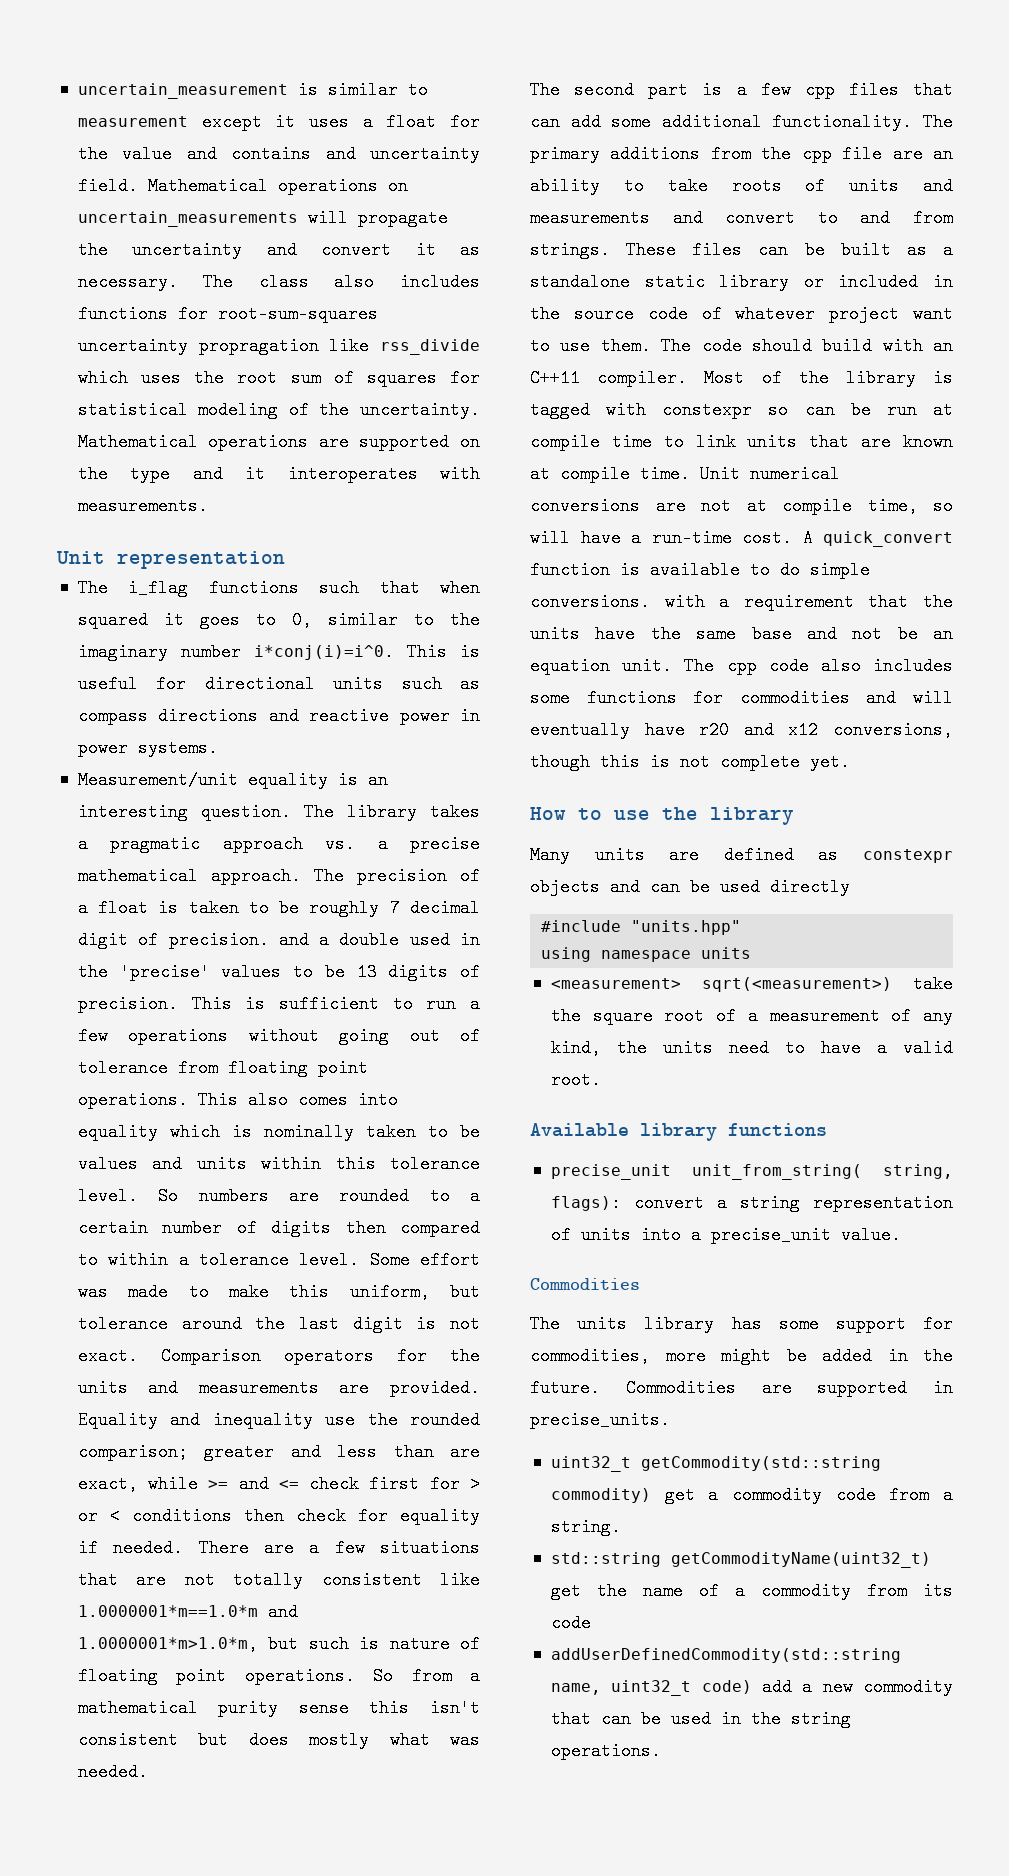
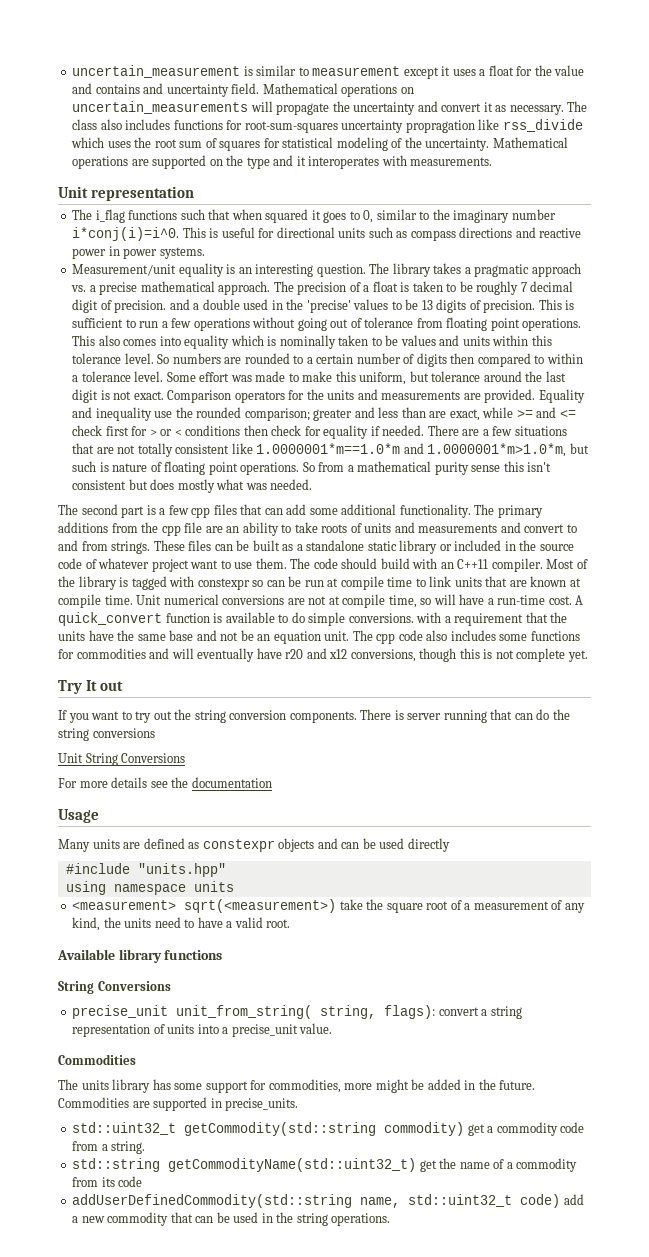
[530,807,794,825] How to use the library -> [58,680,123,694] [58,709,570,723] [58,728,155,741] [58,753,186,766] [58,777,272,788] [58,809,99,823] Try It out // If you want to try out the string conversion components. There is server running that can do the string conversions // Unit String Conversions // For more details see the documentation // Usage
(827, 1129) none -> [58,981,171,994] // String Conversions
[550,1456,631,1472] uint32_t -> [72,1122,177,1135] std::uint32_t
[670,1552,931,1568] getCommodityName(uint32_t) -> [168,1158,417,1172] getCommodityName(std::uint32_t)
[611,1680,692,1696] uint32_t -> [408,1194,513,1207] std::uint32_t

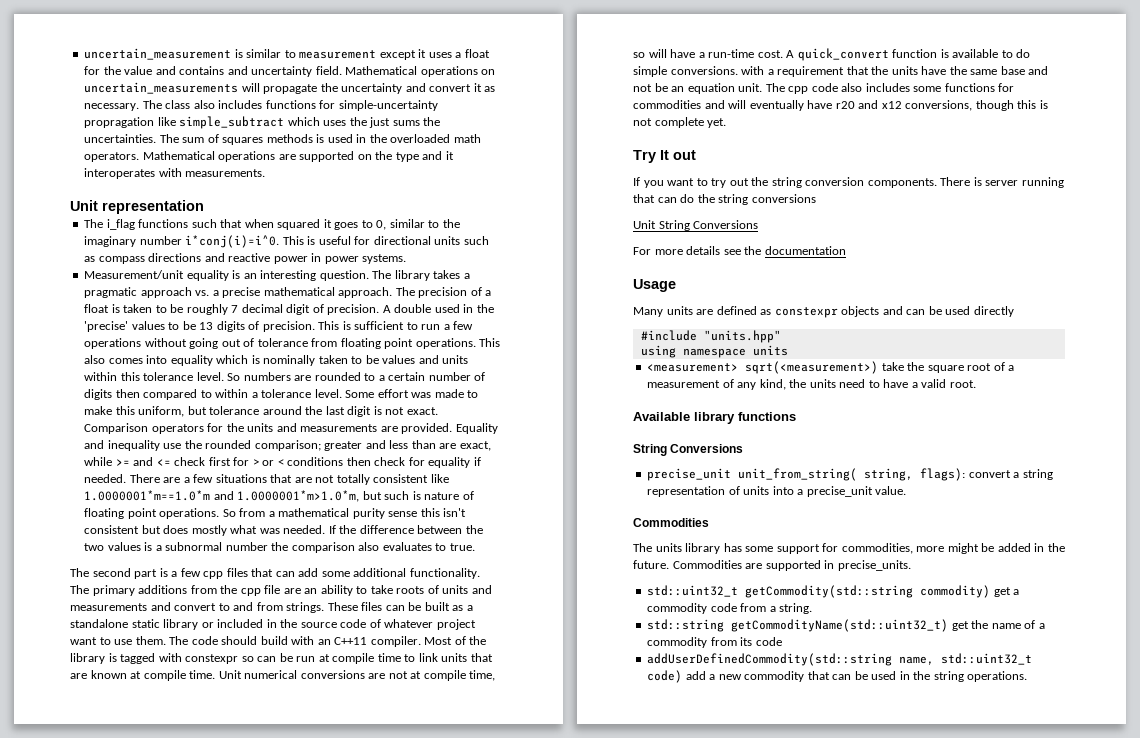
[244,120,404,133] root-sum-squares uncertainty -> [338,100,438,111] simple-uncertainty
[502,119,583,132] rss_divide -> [179,116,285,129] simple_subtract
[154,137,490,151] root sum of squares for statistical modeling of the uncertainty. -> [369,117,441,128] [84,134,481,145] [84,152,140,162] just sums the uncertainties. The sum of squares methods is used in the overloaded math operators.
[169,299,200,310] and a -> [382,305,391,313] A
(313, 484) none -> [328,525,483,534] [84,542,475,553] If the difference between the two values is a subnormal number the comparison also evaluates to true.

